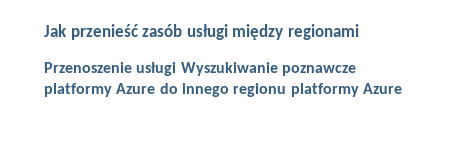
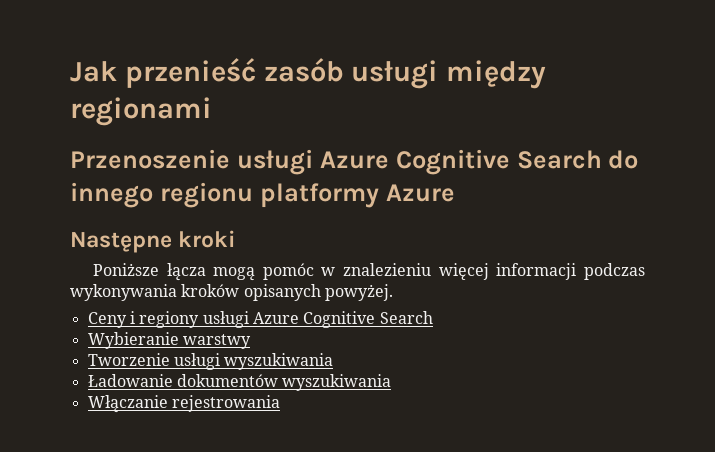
[180,62,356,76] [44,83,156,97] Wyszukiwanie poznawcze platformy Azure -> [319,149,602,175] Azure Cognitive Search
(402, 88) none -> [70,230,237,253] [92,263,645,281] [70,284,393,301] [87,311,433,328] [87,332,251,349] [87,353,334,370] [87,374,392,391] [87,395,280,413] // Następne kroki // Poniższe łącza mogą pomóc w znalezieniu więcej informacji podczas wykonywania kroków opisanych powyżej. // Ceny i regiony usługi Azure Cognitive Search // Wybieranie warstwy // Tworzenie usługi wyszukiwania // Ładowanie dokumentów wyszukiwania // Włączanie rejestrowania

